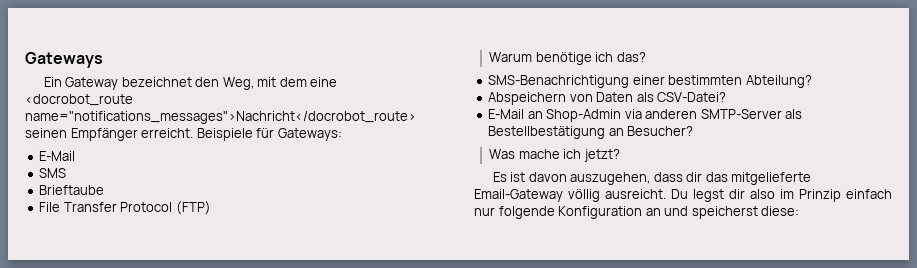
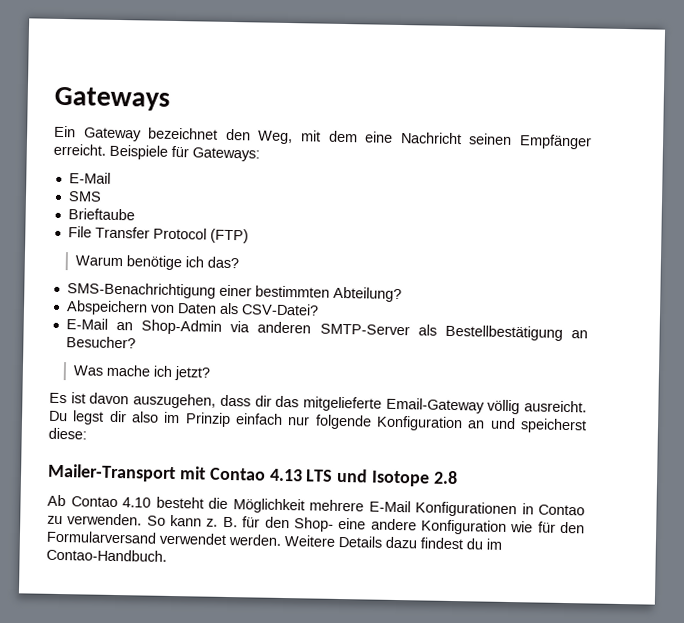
[25,94,133,106] [25,111,416,124] <docrobot_route name="notifications_messages">Nachricht</docrobot_route> -> [400,132,462,145] Nachricht
(800, 211) none -> [47,463,459,487] [47,494,585,518] [47,513,585,535] [46,530,502,550] [46,548,167,562] // Mailer-Transport mit Contao 4.13 LTS und Isotope 2.8 // Ab Contao 4.10 besteht die Möglichkeit mehrere E-Mail Konfigurationen in Contao zu verwenden. So kann z. B. für den Shop- eine andere Konfiguration wie für den Formularversand verwendet werden. Weitere Details dazu findest du im Contao-Handbuch.

